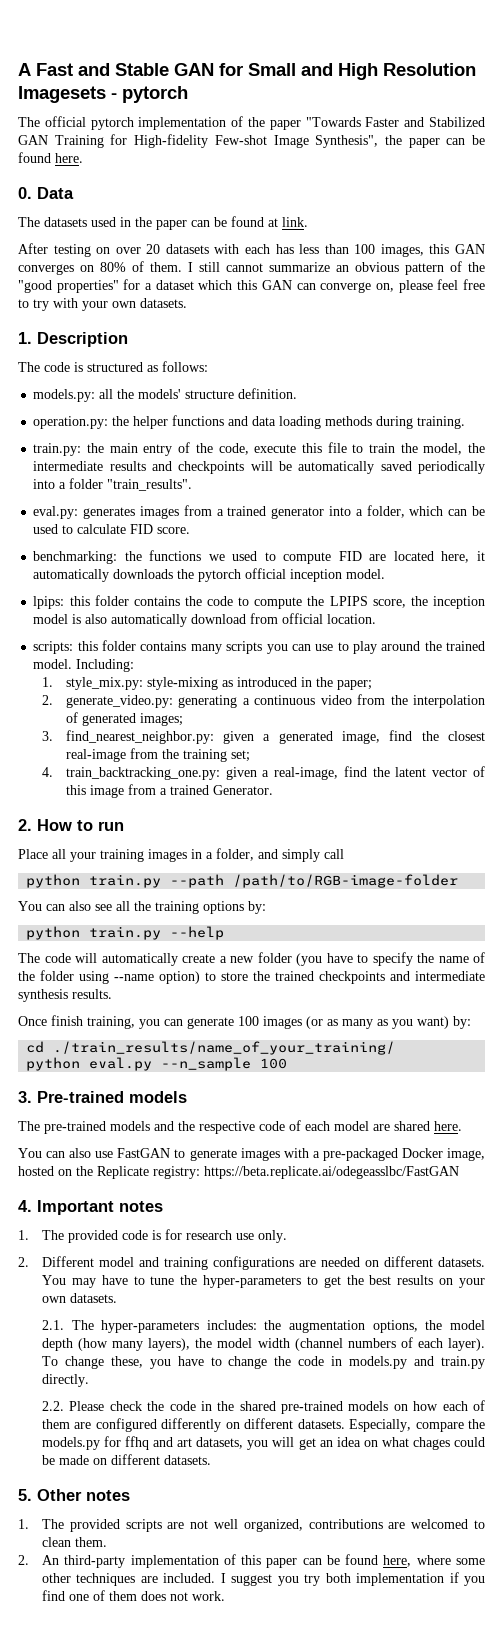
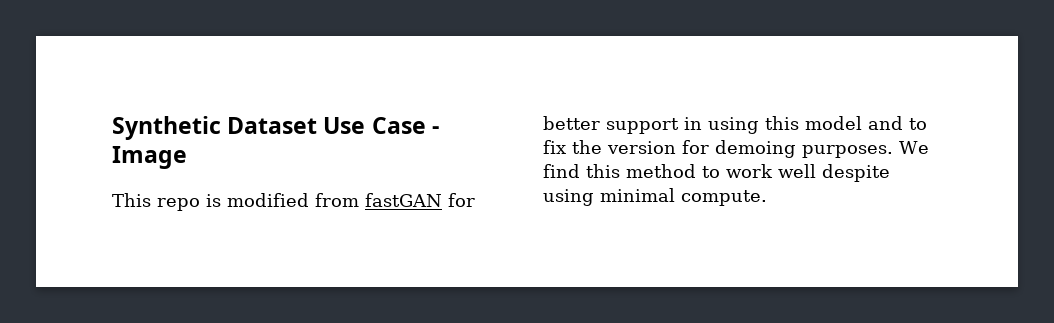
[18,63,476,80] [18,86,188,103] [18,116,486,130] [18,134,485,148] [18,152,83,163] [18,187,74,199] [18,216,308,230] [18,243,485,257] [18,261,485,275] [18,279,485,293] [18,298,187,311] [18,332,128,347] [18,361,208,372] [33,388,298,402] [33,415,466,429] [33,442,486,456] [33,461,485,474] [33,478,193,491] [33,505,486,519] [33,524,191,534] [33,550,485,564] [33,568,386,582] [33,595,485,609] [33,613,377,627] [33,640,486,654] [33,659,135,672] [41,677,372,690] [41,694,485,708] [65,712,183,726] [41,730,485,744] [65,748,250,762] [41,766,485,780] [65,784,273,798] [18,819,124,831] [18,848,344,862] [26,874,459,888] [18,901,266,914] [26,926,225,940] [18,952,485,966] [18,970,485,984] [18,989,112,1002] [18,1015,471,1029] [26,1041,396,1055] [26,1057,288,1071] [18,1091,187,1103] [18,1120,462,1134] [18,1148,485,1161] [18,1166,459,1179] [18,1200,163,1215] [18,1229,287,1243] [18,1256,485,1270] [41,1275,485,1288] [41,1293,117,1303] [41,1320,486,1333] [41,1337,485,1351] [41,1356,486,1369] [41,1374,89,1387] [41,1400,485,1414] [41,1418,486,1432] [41,1436,485,1450] [41,1454,211,1465] [18,1489,130,1501] [18,1519,485,1532] [41,1537,107,1547] [18,1554,486,1568] [41,1572,486,1586] [41,1590,225,1601] A Fast and Stable GAN for Small and High Resolution Imagesets - pytorch // The official pytorch implementation of the paper "Towards Faster and Stabilized GAN Training for High-fidelity Few-shot Image Synthesis", the paper can be found here. // 0. Data // The datasets used in the paper can be found at link. // After testing on over 20 datasets with each has less than 100 images, this GAN converges on 80% of them. I still cannot summarize an obvious pattern of the "good properties" for a dataset which this GAN can converge on, please feel free to try with your own datasets. // 1. Description // The code is structured as follows: // models.py: all the models' structure definition. // operation.py: the helper functions and data loading methods during training. // train.py: the main entry of the code, execute this file to train the model, the intermediate results and checkpoints will be automatically saved periodically into a folder "train_results". // eval.py: generates images from a trained generator into a folder, which can be used to calculate FID score. // benchmarking: the functions we used to compute FID are located here, it automatically downloads the pytorch official inception model. // lpips: this folder contains the code to compute the LPIPS score, the inception model is also automatically download from official location. // scripts: this folder contains many scripts you can use to play around the trained model. Including: // 1. style_mix.py: style-mixing as introduced in the paper; // 2. generate_video.py: generating a continuous video from the interpolation of generated images; // 3. find_nearest_neighbor.py: given a generated image, find the closest real-image from the training set; // 4. train_backtracking_one.py: given a real-image, find the latent vector of this image from a trained Generator. // 2. How to run // Place all your training images in a folder, and simply call // python train.py --path /path/to/RGB-image-folder // You can also see all the training options by: // python train.py --help // The code will automatically create a new folder (you have to specify the name of the folder using --name option) to store the trained checkpoints and intermediate synthesis results. // Once finish training, you can generate 100 images (or as many as you want) by: // cd ./train_results/name_of_your_training/ // python eval.py --n_sample 100 // 3. Pre-trained models // The pre-trained models and the respective code of each model are shared here. // You can also use FastGAN to generate images with a pre-packaged Docker image, hosted on the Replicate registry: https://beta.replicate.ai/odegeasslbc/FastGAN // 4. Important notes // 1. The provided code is for research use only. // 2. Different model and training configurations are needed on different datasets. You may have to tune the hyper-parameters to get the best results on your own datasets. // 2.1. The hyper-parameters includes: the augmentation options, the model depth (how many layers), the model width (channel numbers of each layer). To change these, you have to change the code in models.py and train.py directly. // 2.2. Please check the code in the shared pre-trained models on how each of them are configured differently on different datasets. Especially, compare the models.py for ffhq and art datasets, you will get an idea on what chages could be made on different datasets. // 5. Other notes // 1. The provided scripts are not well organized, contributions are welcomed to clean them. // 2. An third-party implementation of this paper can be found here, where some other techniques are included. I suggest you try both implementation if you find one of them does not work. -> [112,116,439,140] [112,146,187,169] [112,193,475,211] [543,116,927,134] [543,140,929,158] [543,164,890,182] [543,188,767,206] Synthetic Dataset Use Case - Image // This repo is modified from fastGAN for better support in using this model and to fix the version for demoing purposes. We find this method to work well despite using minimal compute.

